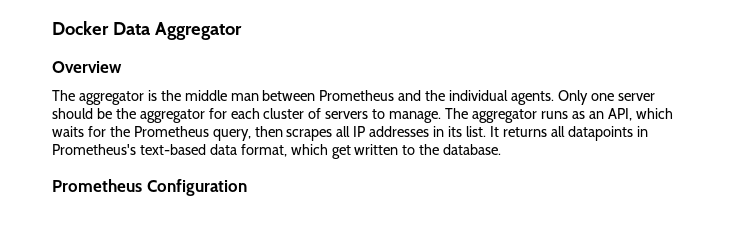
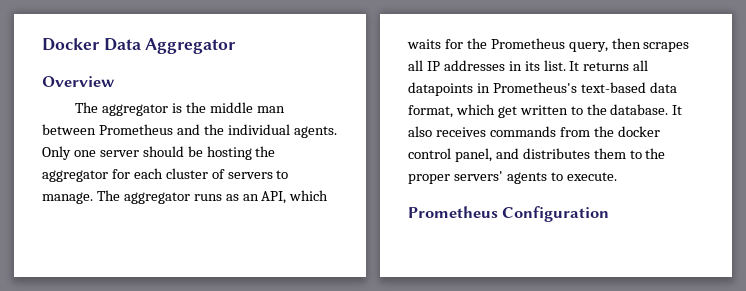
(112, 113) none -> [206,146,252,160] hosting
(502, 149) none -> [672,105,683,115] [408,126,660,137] [408,148,666,162] [408,171,617,184] It also receives commands from the docker control panel, and distributes them to the proper servers' agents to execute.

